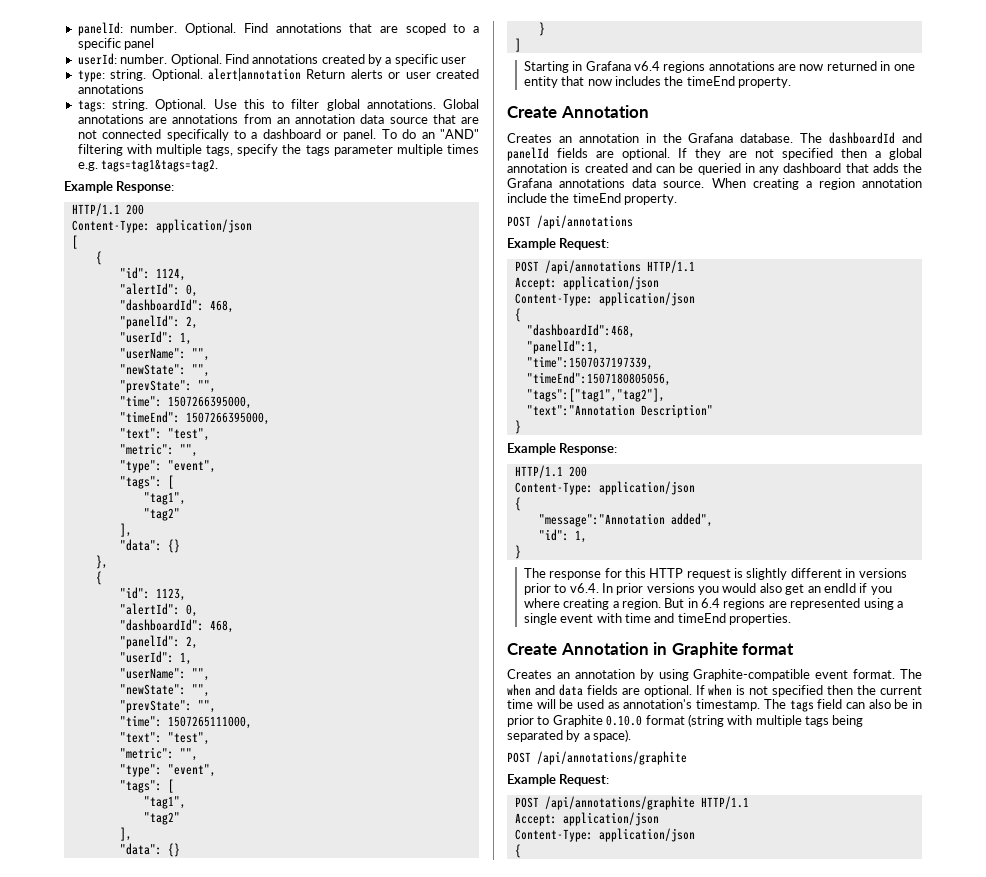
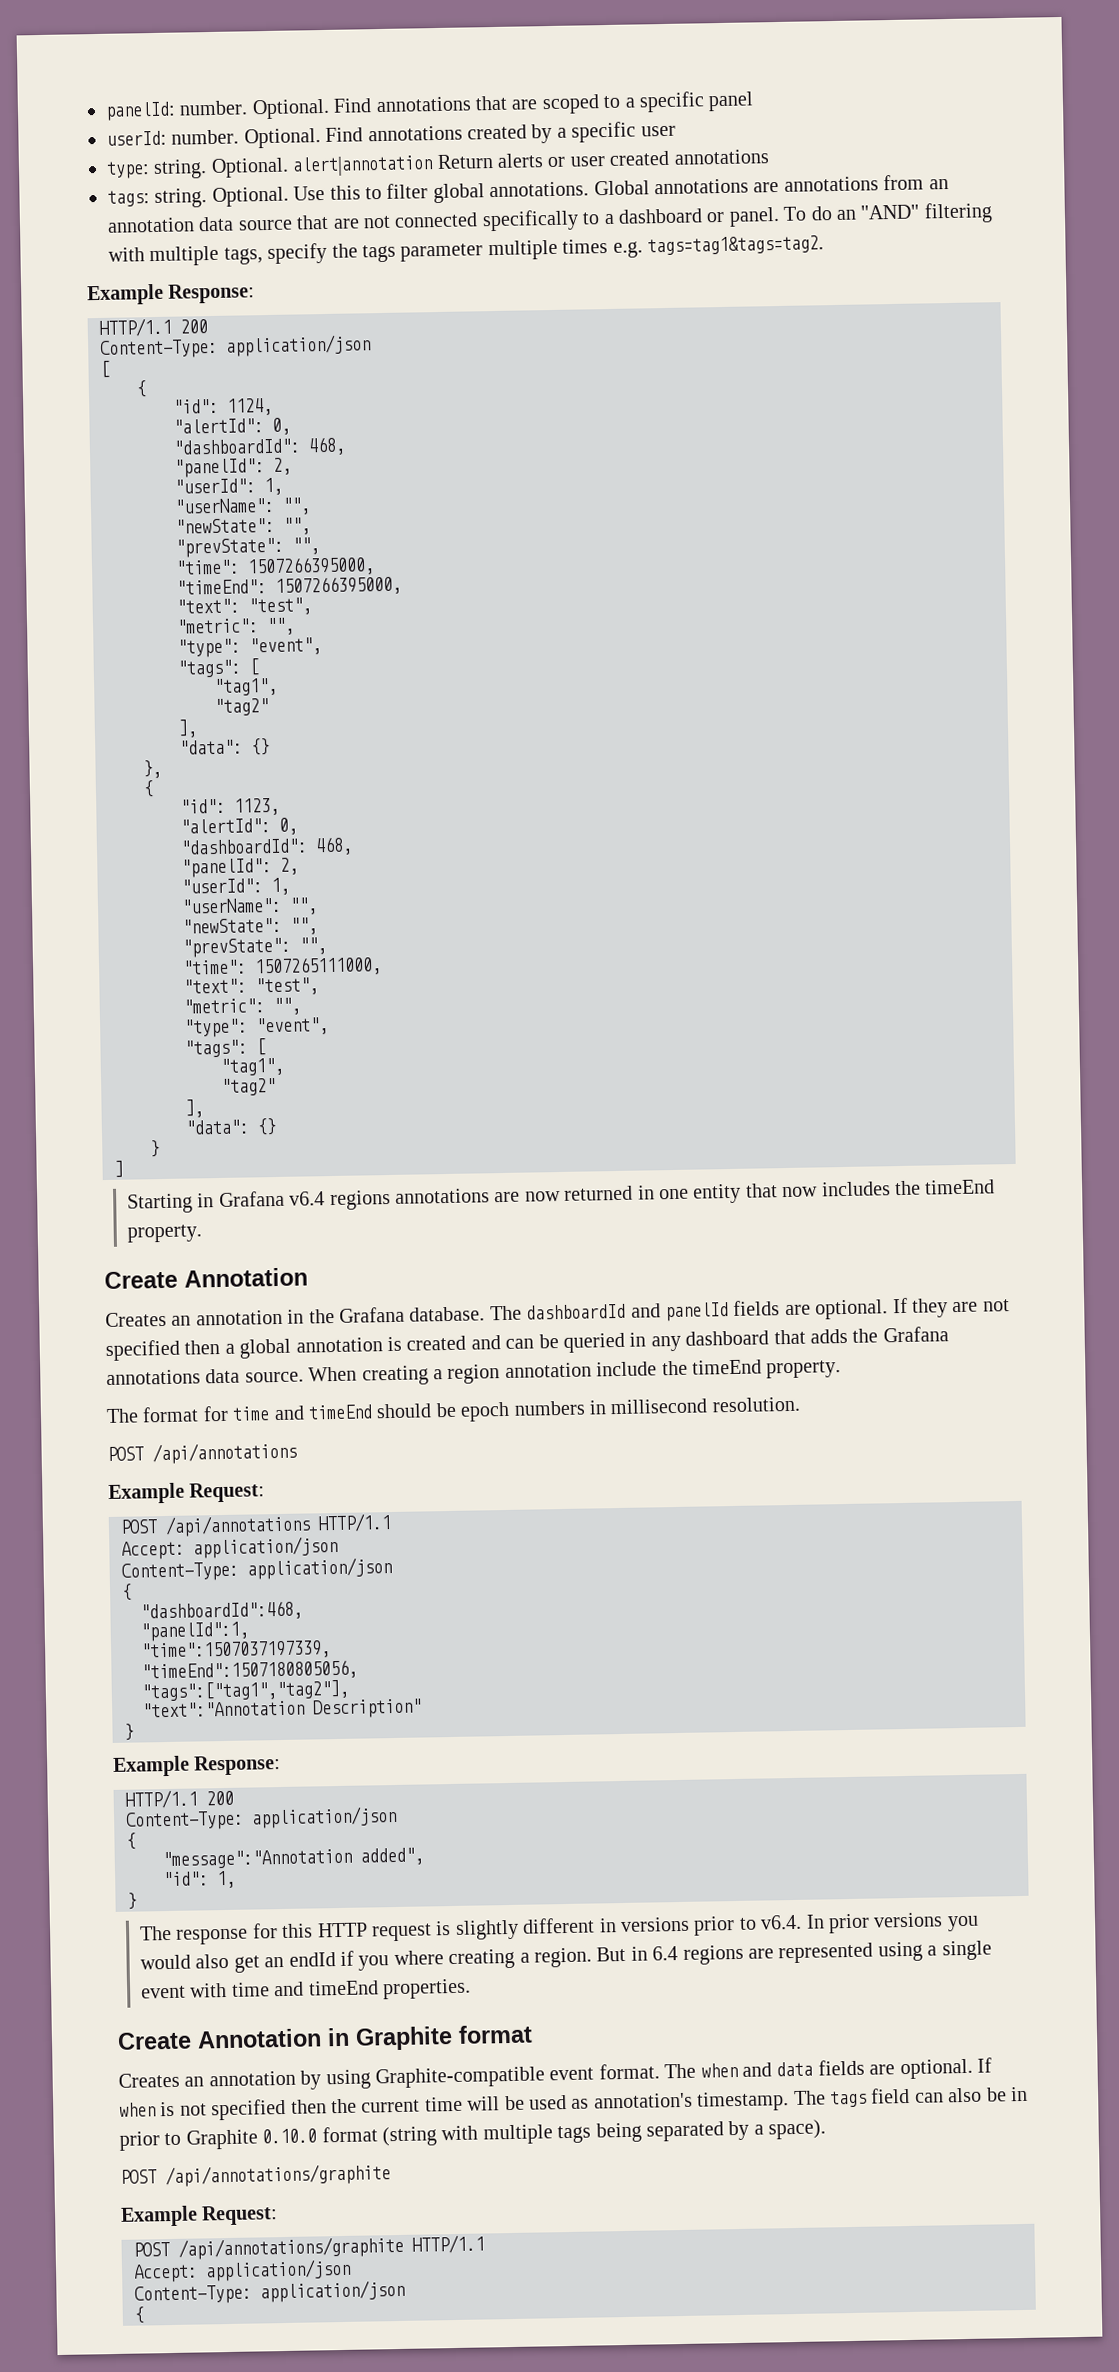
(678, 199) none -> [106,1396,800,1424] // The format for time and timeEnd should be epoch numbers in millisecond resolution.

